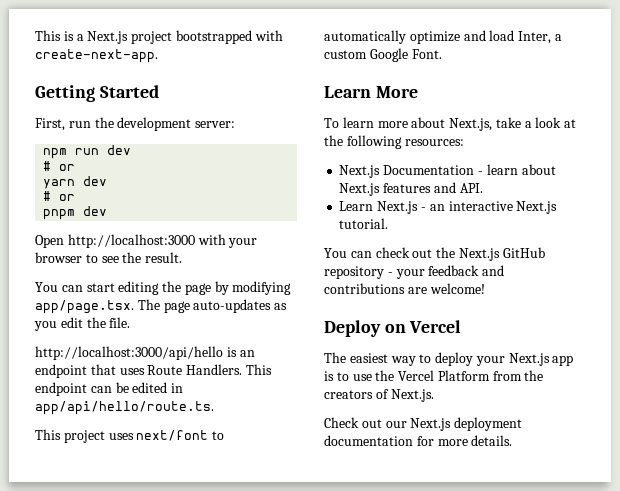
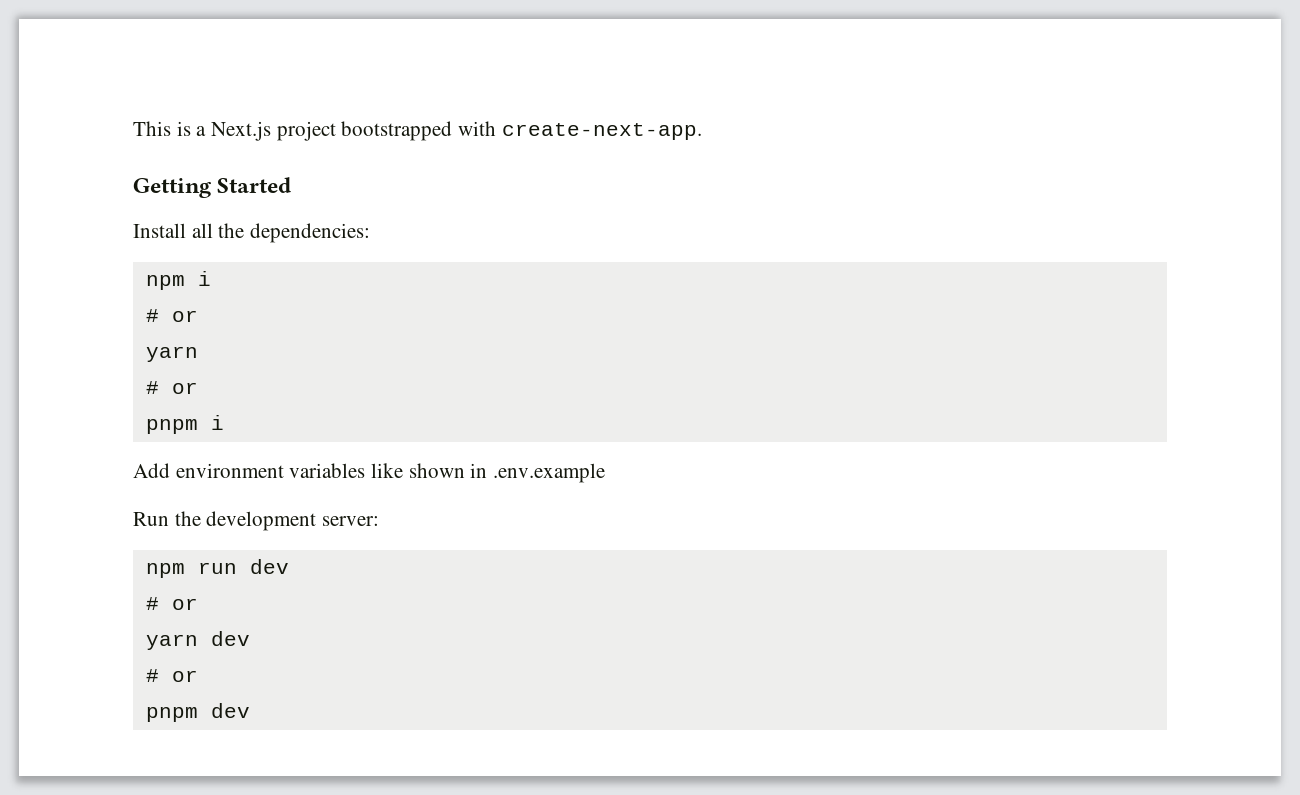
[35,118,91,131] First, run -> [133,223,371,243] [145,271,211,290] [145,309,198,322] [145,346,198,362] [145,381,198,394] [145,415,224,434] [133,463,606,483] [133,512,169,526] Install all the dependencies: // npm i // # or // yarn // # or // pnpm i // Add environment variables like shown in .env.example // Run
[35,234,258,248] [35,252,183,263] [35,281,292,295] [35,299,288,314] [34,317,131,331] [35,346,255,360] [35,364,272,378] [35,382,184,396] [35,401,214,415] [35,429,225,443] [324,30,562,44] [324,48,442,62] [324,86,418,98] [324,117,577,131] [324,135,464,149] [339,164,556,178] [339,182,483,196] [339,201,558,214] [339,218,389,229] [324,247,545,261] [324,265,505,279] [324,283,485,294] [324,320,462,337] [324,352,574,366] [324,370,544,381] [324,389,434,402] [324,417,523,431] [324,435,513,446] // Open http://localhost:3000 with your browser to see the result. // You can start editing the page by modifying app/page.tsx. The page auto-updates as you edit the file. // http://localhost:3000/api/hello is an endpoint that uses Route Handlers. This endpoint can be edited in app/api/hello/route.ts. // This project uses next/font to automatically optimize and load Inter, a custom Google Font. // Learn More // To learn more about Next.js, take a look at the following resources: // Next.js Documentation - learn about Next.js features and API. // Learn Next.js - an interactive Next.js tutorial. // You can check out the Next.js GitHub repository - your feedback and contributions are welcome! // Deploy on Vercel // The easiest way to deploy your Next.js app is to use the Vercel Platform from the creators of Next.js. // Check out our Next.js deployment documentation for more details. -> (250, 710) none

